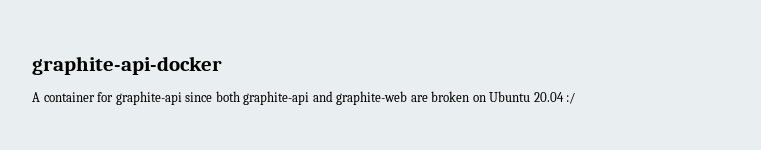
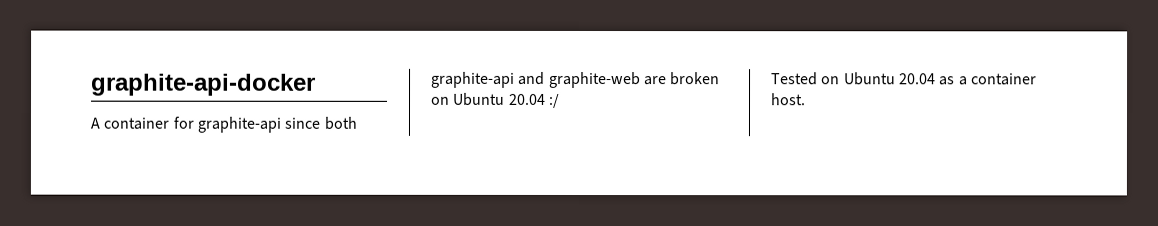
(576, 98) none -> [771,72,1037,86] [771,93,806,106] // Tested on Ubuntu 20.04 as a container host.

